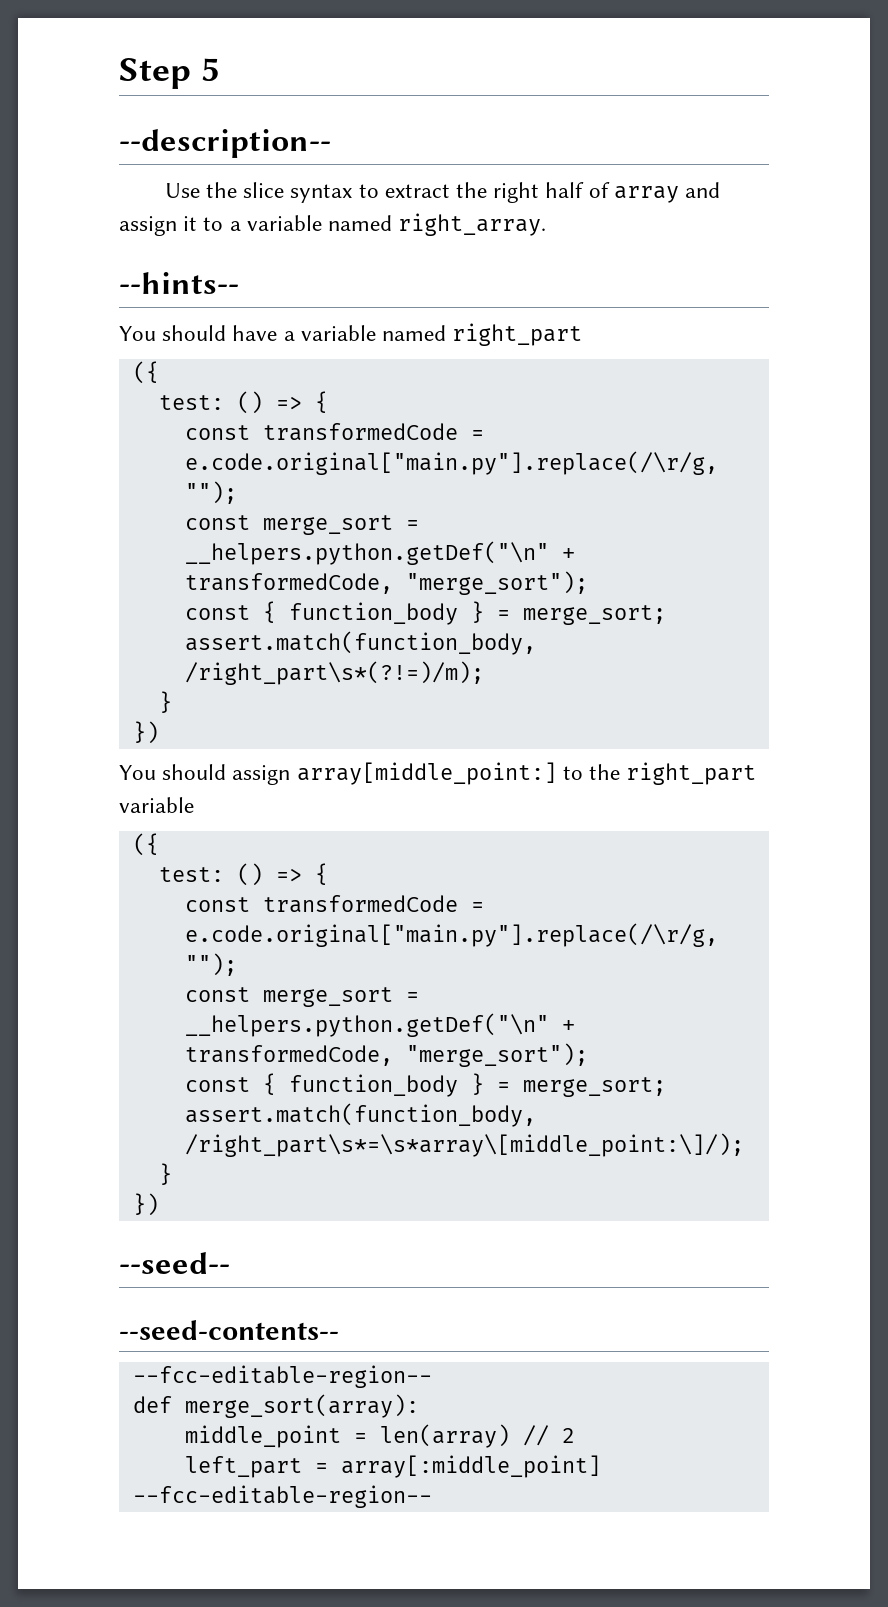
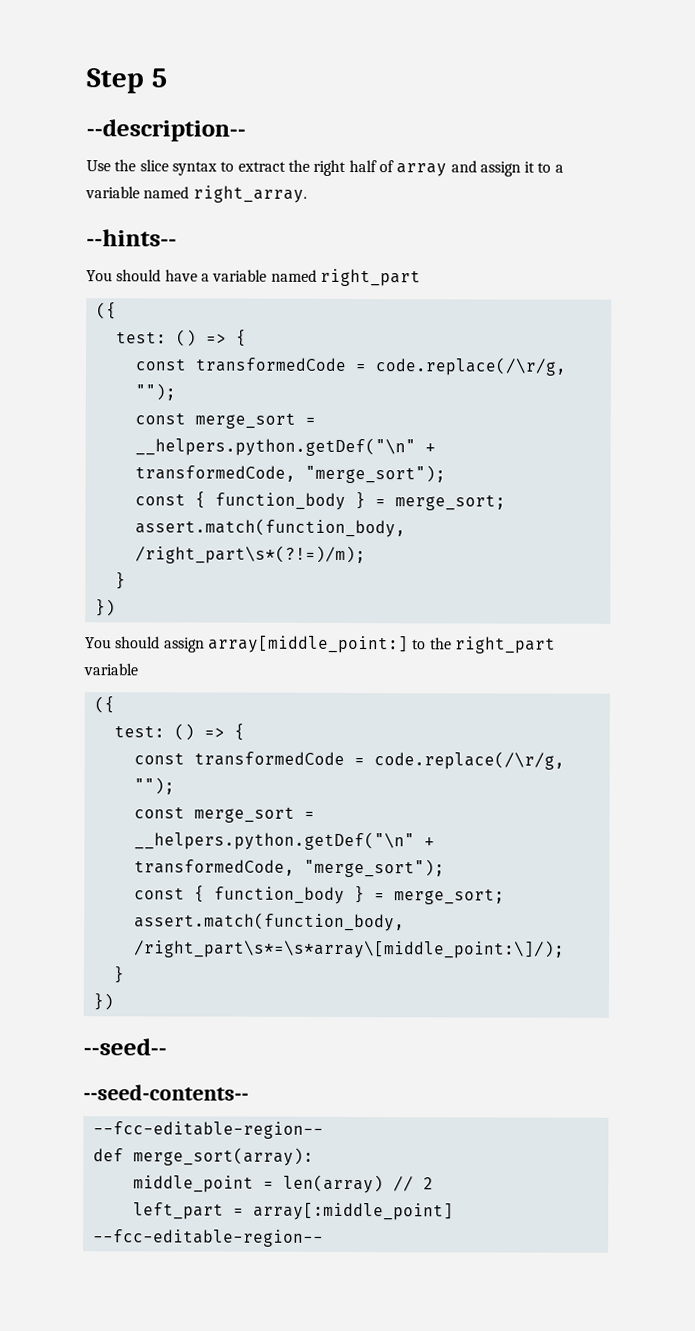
[184,451,718,475] e.code.original["main.py"].replace(/\r/g, -> [374,357,567,376] code.replace(/\r/g,
[184,923,718,947] e.code.original["main.py"].replace(/\r/g, -> [373,751,565,770] code.replace(/\r/g,

